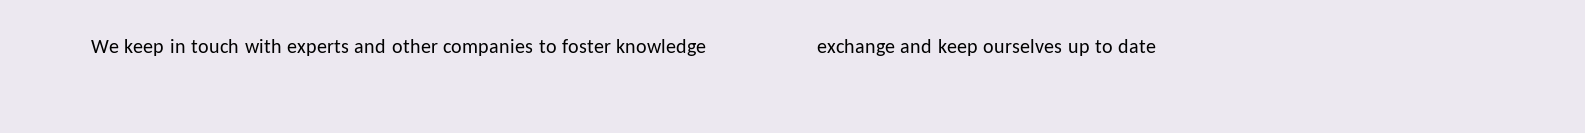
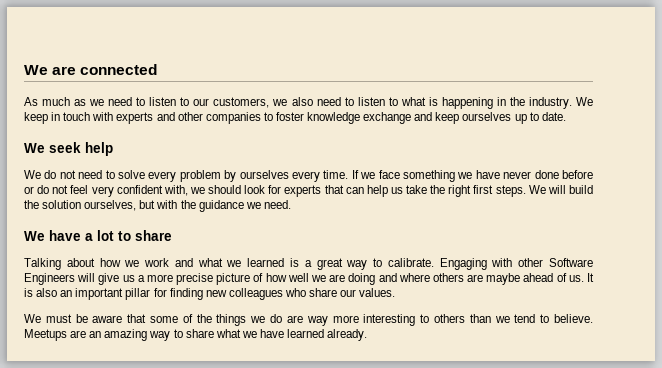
[91,40,119,53] We -> [24,64,158,75] [24,97,593,109] We are connected // As much as we need to listen to our customers, we also need to listen to what is happening in the industry. We
[1118,39,1157,53] date -> [541,112,566,121] [24,142,113,156] [24,170,593,182] [24,185,593,197] [24,200,291,212] [24,230,172,241] [24,258,593,270] [24,273,594,285] [24,288,396,300] [24,314,593,326] [24,329,368,341] date. // We seek help // We do not need to solve every problem by ourselves every time. If we face something we have never done before or do not feel very confident with, we should look for experts that can help us take the right first steps. We will build the solution ourselves, but with the guidance we need. // We have a lot to share // Talking about how we work and what we learned is a great way to calibrate. Engaging with other Software Engineers will give us a more precise picture of how well we are doing and where others are maybe ahead of us. It is also an important pillar for finding new colleagues who share our values. // We must be aware that some of the things we do are way more interesting to others than we tend to believe. Meetups are an amazing way to share what we have learned already.

